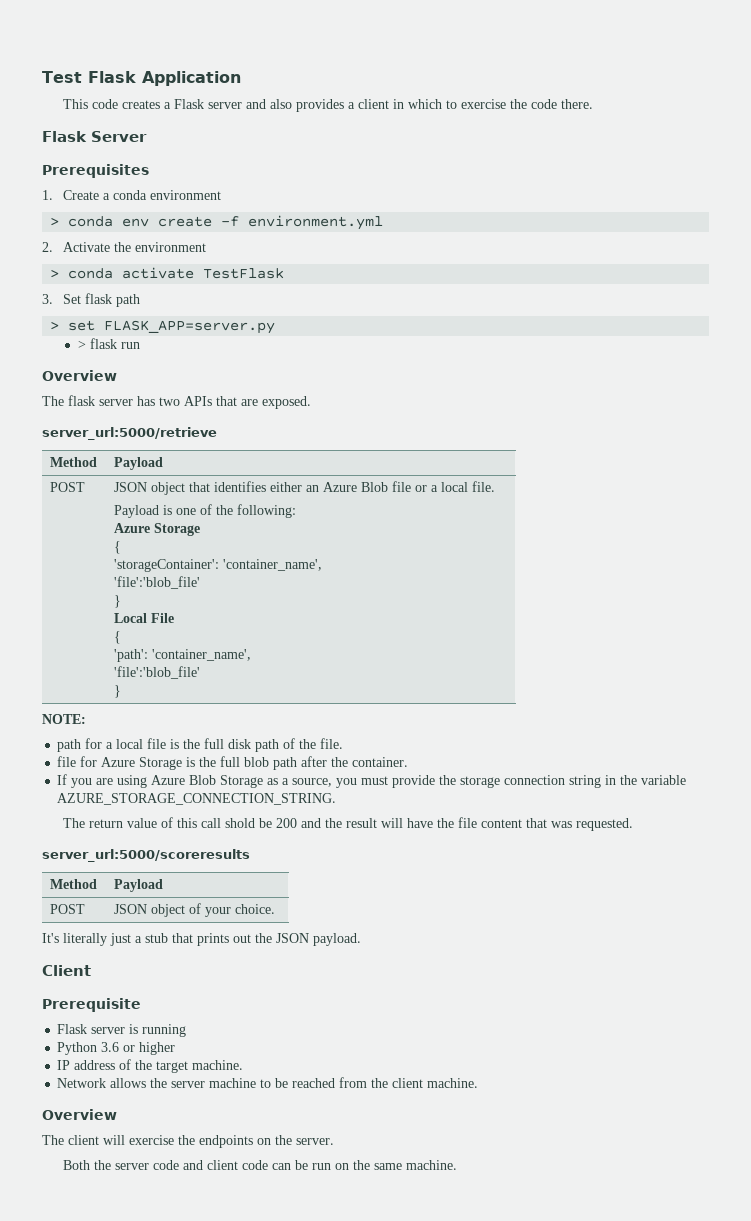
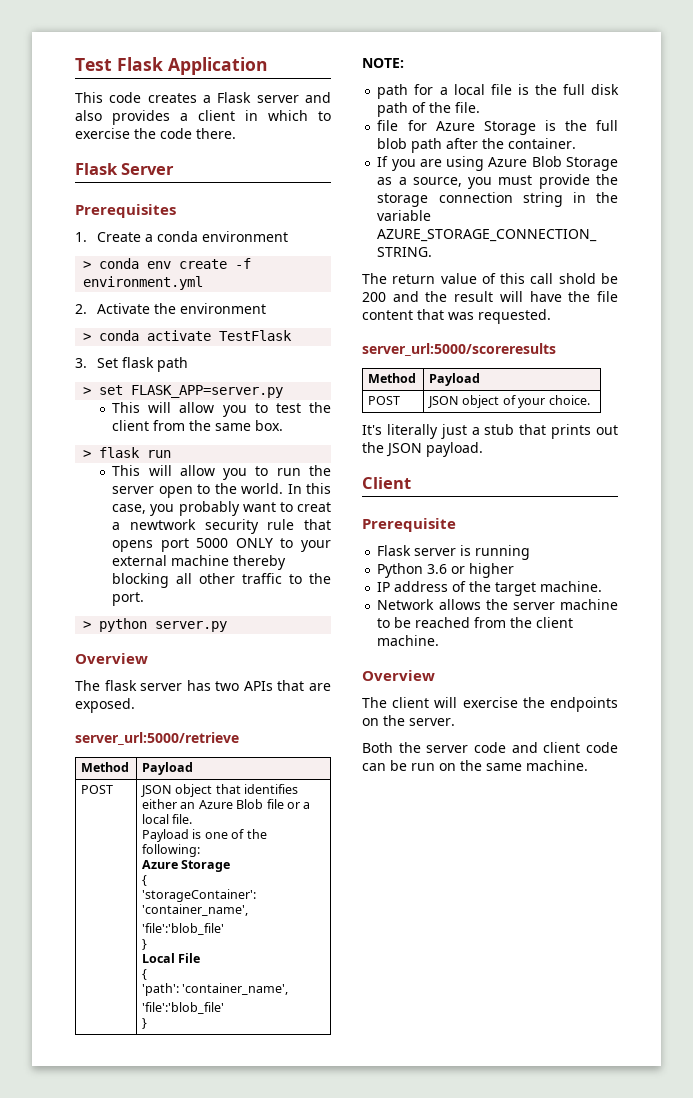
[77,338,140,349] > flask run -> [112,402,331,417] [112,420,284,431] [83,447,172,458] [112,465,331,480] [112,483,332,498] [112,501,332,516] [112,519,332,534] [112,538,331,552] [112,555,287,570] [112,573,331,588] [112,592,145,606] [83,618,228,632] This will allow you to test the client from the same box. // > flask run // This will allow you to run the server open to the world. In this case, you probably want to creat a newtwork security rule that opens port 5000 ONLY to your external machine thereby blocking all other traffic to the port. // > python server.py

